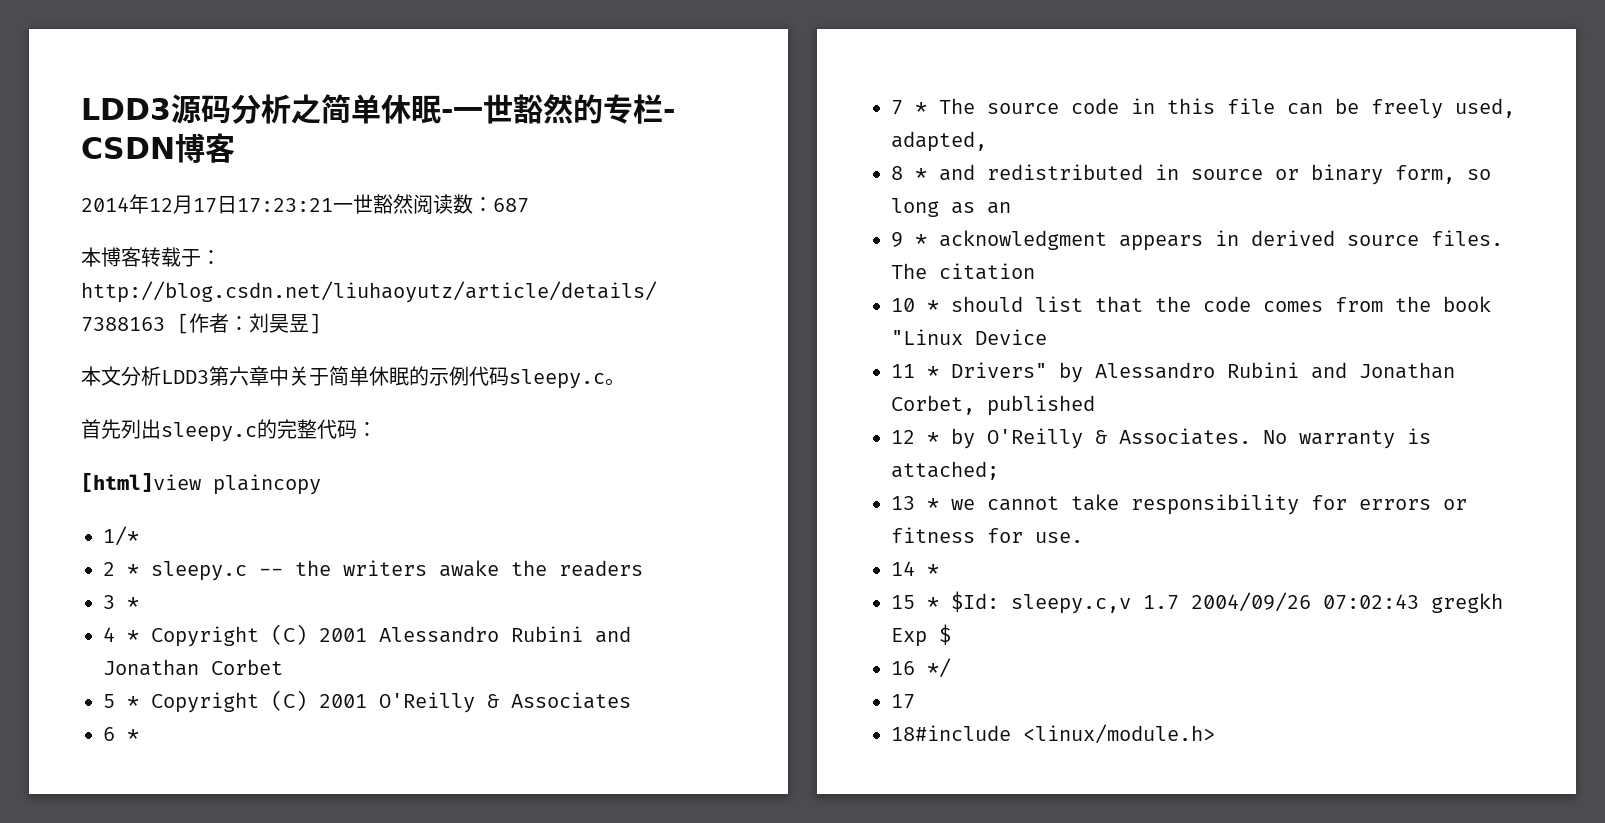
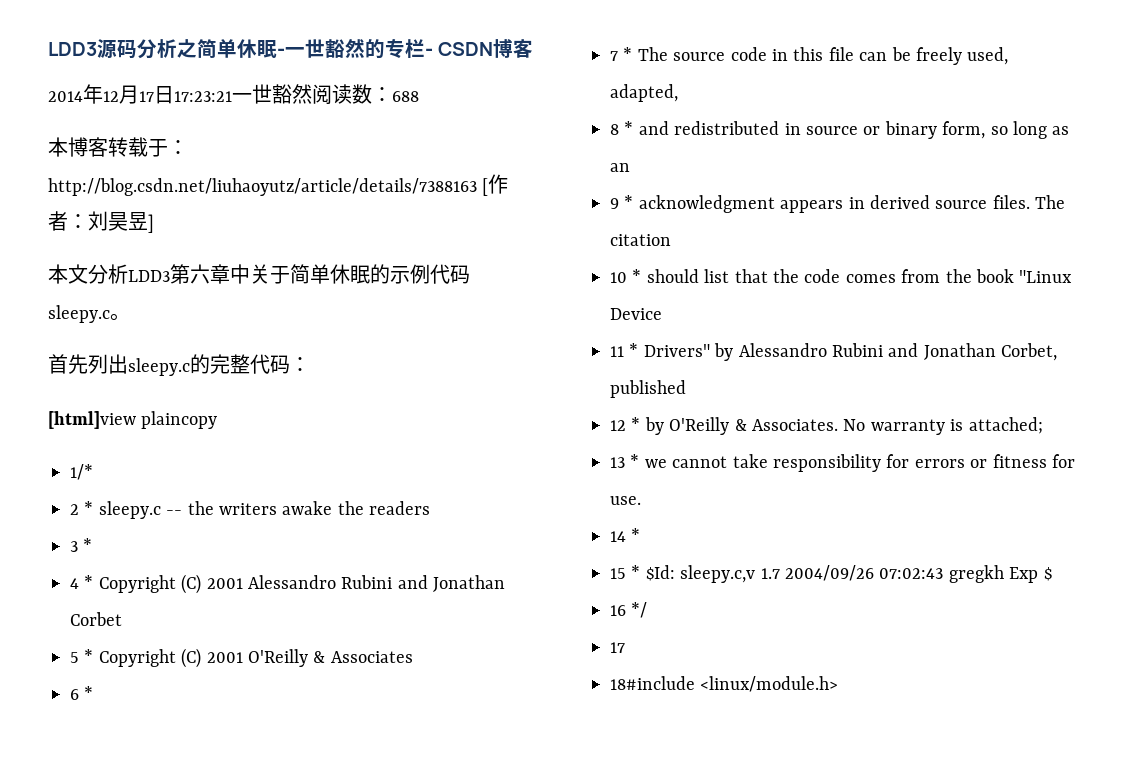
[493,198,529,213] 687 -> [392,91,419,102] 688

